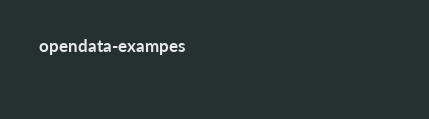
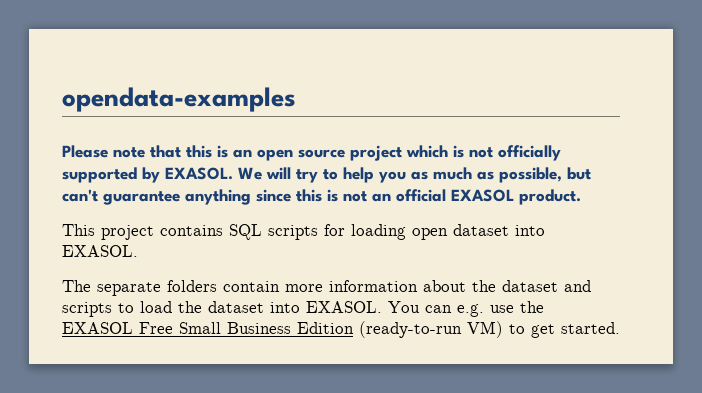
[39,39,185,55] opendata-exampes -> [62,87,296,112] [62,145,561,161] [62,167,591,183] [62,189,581,205] [62,224,545,240] [62,245,138,257] [62,280,591,296] [62,301,544,317] [62,321,620,338] opendata-examples // Please note that this is an open source project which is not officially supported by EXASOL. We will try to help you as much as possible, but can't guarantee anything since this is not an official EXASOL product. // This project contains SQL scripts for loading open dataset into EXASOL. // The separate folders contain more information about the dataset and scripts to load the dataset into EXASOL. You can e.g. use the EXASOL Free Small Business Edition (ready-to-run VM) to get started.

